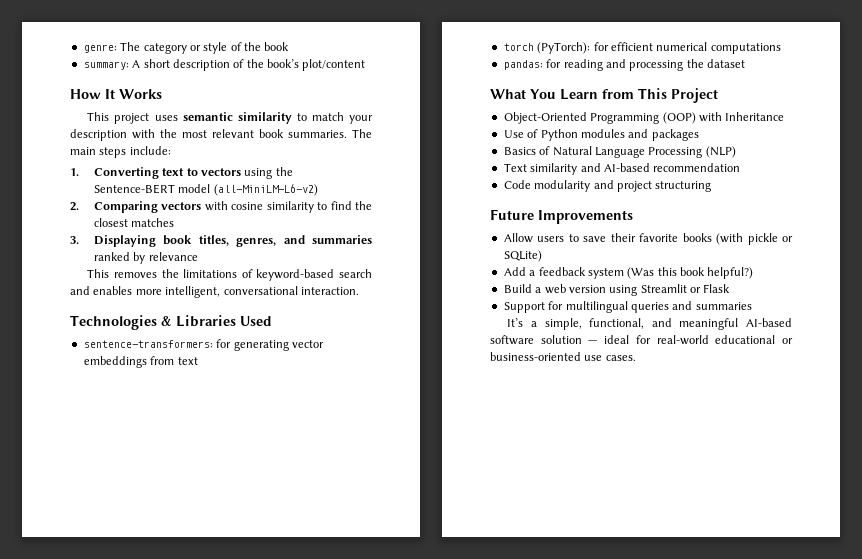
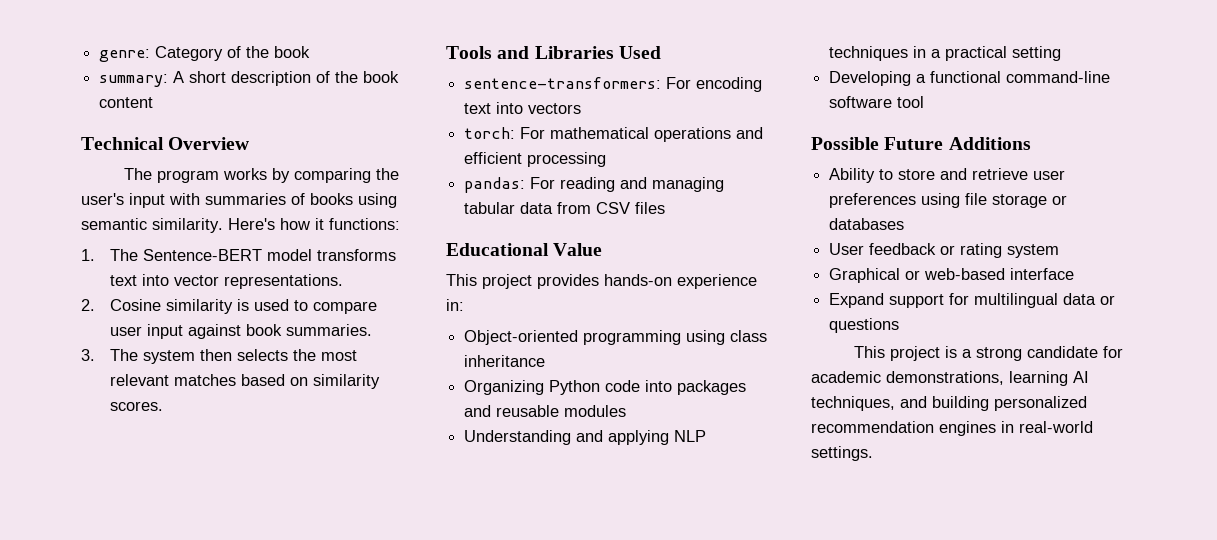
[120,42,228,54] The category or style -> [155,46,224,61] Category
[267,59,366,71] [70,89,162,99] [87,112,373,124] [70,129,372,141] [70,146,171,158] [70,167,293,179] [93,184,318,196] [70,201,372,213] [93,218,175,227] [70,235,372,247] [93,252,198,264] [87,269,372,281] [70,286,359,298] [70,315,272,330] [83,339,324,351] [83,356,198,368] [503,42,781,54] book’s plot/content // How It Works // This project uses semantic similarity to match your description with the most relevant book summaries. The main steps include: // 1. Converting text to vectors using the Sentence-BERT model (all-MiniLM-L6-v2) // 2. Comparing vectors with cosine similarity to find the closest matches // 3. Displaying book titles, genres, and summaries ranked by relevance // This removes the limitations of keyword-based search and enables more intelligent, conversational interaction. // Technologies & Libraries Used // sentence-transformers: for generating vector embeddings from text // torch (PyTorch): for efficient numerical computations -> [363,71,400,83] [99,97,154,108] [81,137,250,150] [123,168,399,183] [81,193,397,208] [81,218,400,233] [81,249,397,261] [110,274,344,289] [81,299,378,314] [110,324,373,339] [81,349,358,364] [110,374,381,389] [110,401,164,411] [446,46,661,59] [464,77,763,92] [464,102,582,114] [464,127,764,142] [464,152,607,167] book content // Technical Overview // The program works by comparing the user's input with summaries of books using semantic similarity. Here's how it functions: // 1. The Sentence-BERT model transforms text into vector representations. // 2. Cosine similarity is used to compare user input against book summaries. // 3. The system then selects the most relevant matches based on similarity scores. // Tools and Libraries Used // sentence-transformers: For encoding text into vectors // torch: For mathematical operations and efficient processing
[546,59,562,68] for -> [530,177,556,189] For
[629,59,745,71] [490,88,718,103] [503,112,785,124] [503,129,699,141] [503,146,736,158] [503,163,741,175] [503,180,712,192] [490,209,633,224] [503,233,793,245] [503,250,542,262] [503,267,754,279] [503,284,731,296] [503,301,752,313] [507,318,792,330] [490,335,793,345] [490,352,636,361] processing the dataset // What You Learn from This Project // Object-Oriented Programming (OOP) with Inheritance // Use of Python modules and packages // Basics of Natural Language Processing (NLP) // Text similarity and AI-based recommendation // Code modularity and project structuring // Future Improvements // Allow users to save their favorite books (with pickle or SQLite) // Add a feedback system (Was this book helpful?) // Build a web version using Streamlit or Flask // Support for multilingual queries and summaries // It’s a simple, functional, and meaningful AI-based software solution — ideal for real-world educational or business-oriented use cases. -> [652,177,725,192] [464,202,666,214] [446,243,603,256] [446,274,757,289] [446,299,464,311] [464,330,768,345] [464,355,546,367] [464,380,747,395] [464,405,627,417] [464,430,707,445] [829,46,1062,61] [829,71,1111,86] [829,96,925,108] [811,137,1031,150] [829,168,1066,183] [829,193,1068,208] [829,218,905,230] [829,243,1060,258] [829,268,1075,283] [829,293,1116,308] [829,318,900,333] [853,346,1123,361] [811,371,1089,386] [811,396,1087,411] [811,421,1093,436] [811,446,873,461] managing tabular data from CSV files // Educational Value // This project provides hands-on experience in: // Object-oriented programming using class inheritance // Organizing Python code into packages and reusable modules // Understanding and applying NLP techniques in a practical setting // Developing a functional command-line software tool // Possible Future Additions // Ability to store and retrieve user preferences using file storage or databases // User feedback or rating system // Graphical or web-based interface // Expand support for multilingual data or questions // This project is a strong candidate for academic demonstrations, learning AI techniques, and building personalized recommendation engines in real-world settings.

